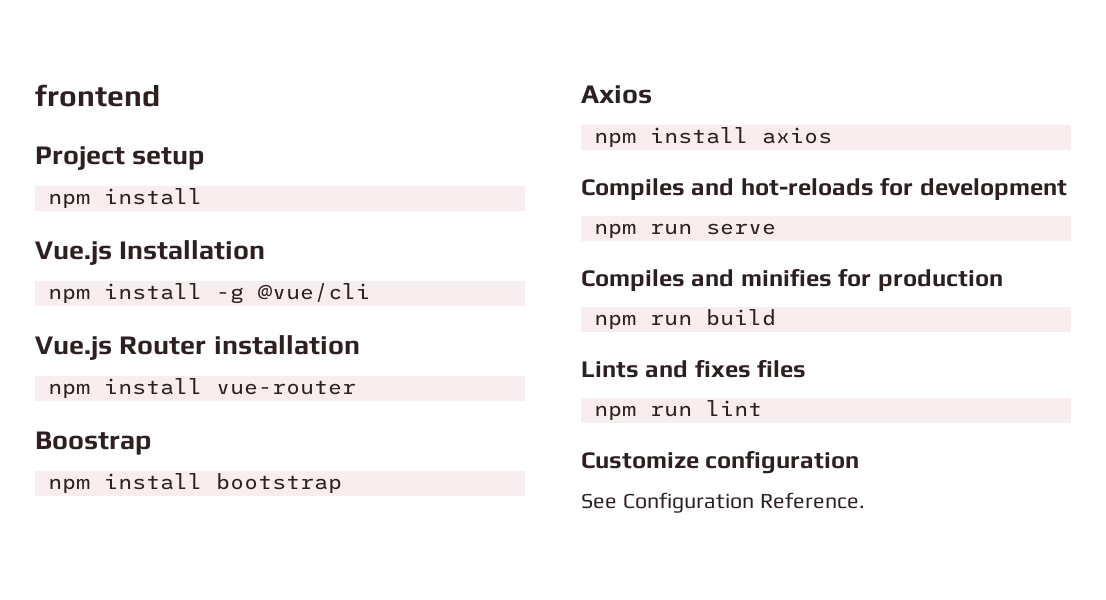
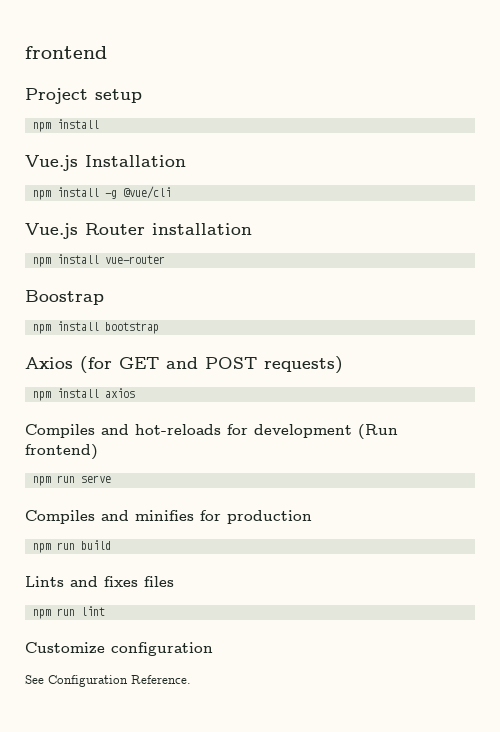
(652, 94) none -> [80,356,343,374] (for GET and POST requests)
(1067, 189) none -> [358,424,398,439] [25,444,98,460] (Run frontend)

